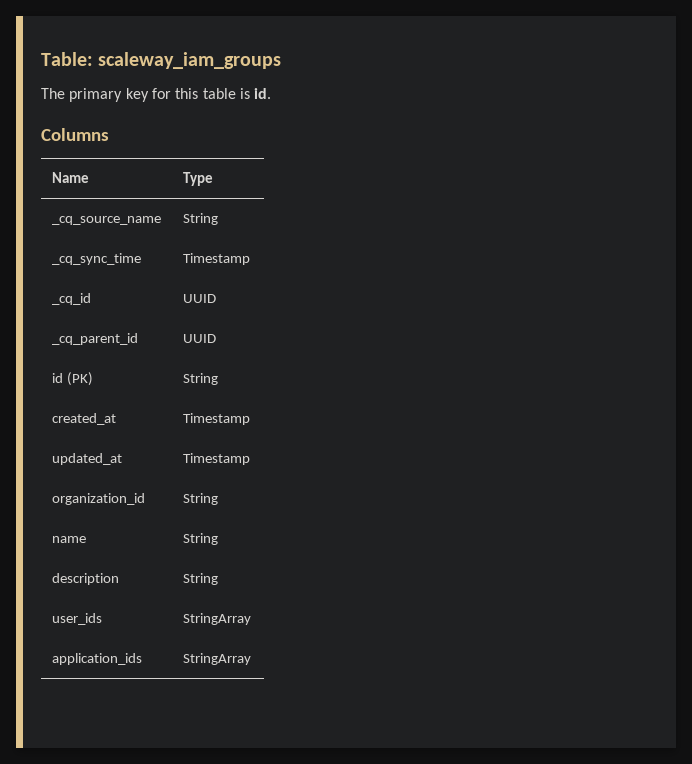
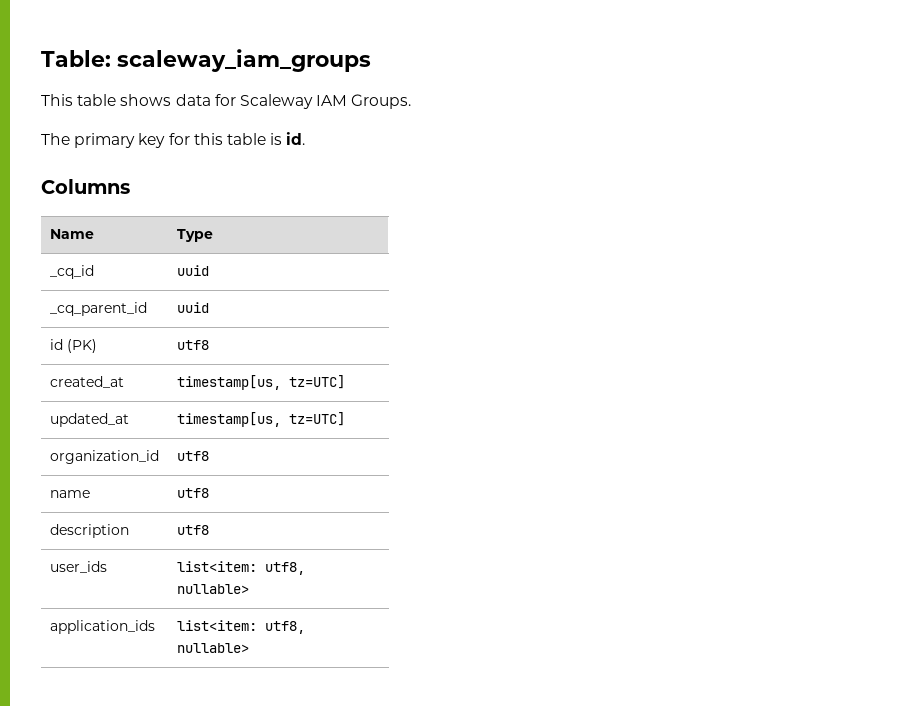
(282, 60) none -> [41,94,412,109] // This table shows data for Scaleway IAM Groups.
[51,216,161,225] [182,213,218,225] [51,253,141,265] [182,253,250,265] // _cq_source_name | String // _cq_sync_time | Timestamp -> (213, 235) none
[182,294,216,303] UUID -> [176,265,209,276] uuid
[182,334,216,343] UUID -> [176,302,209,313] uuid
[182,373,218,385] String -> [176,340,209,350] utf8
[182,413,250,425] Timestamp -> [176,375,345,390] timestamp[us, tz=UTC]
[182,453,250,465] Timestamp -> [176,412,345,427] timestamp[us, tz=UTC]
[182,493,218,505] String -> [176,451,209,461] utf8
[182,533,218,545] String -> [176,488,209,498] utf8
[182,573,218,585] String -> [176,525,209,535] utf8
[182,613,251,625] [51,653,142,665] [182,653,251,665] StringArray // application_ids | StringArray -> [176,561,305,575] [176,584,249,594] [49,620,155,634] [176,620,305,634] [176,643,249,653] list<item: utf8, nullable> // application_ids | list<item: utf8, nullable>

